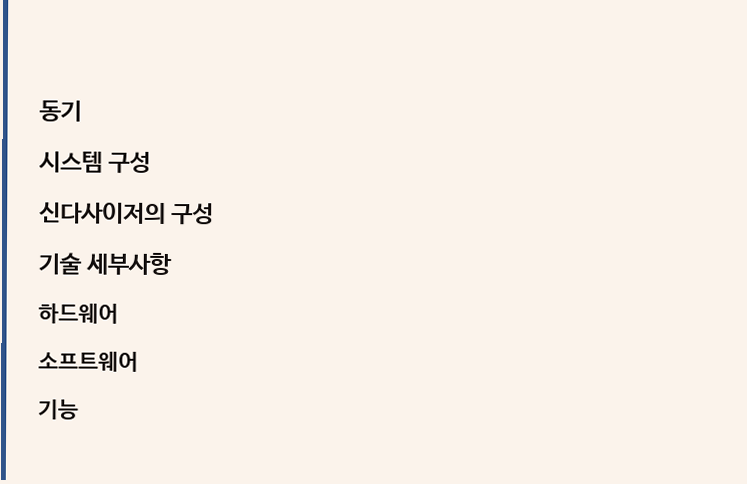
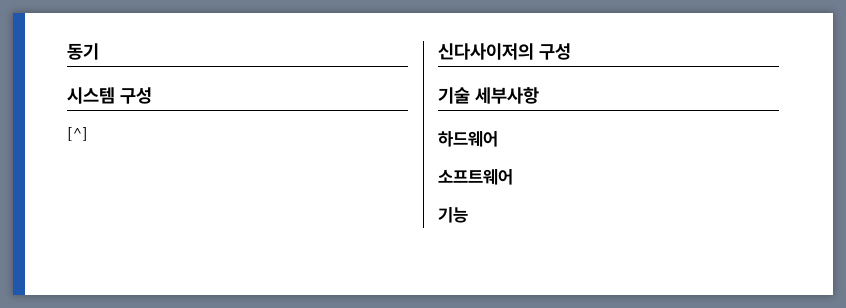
(152, 162) none -> [67,127,88,141] // [^]

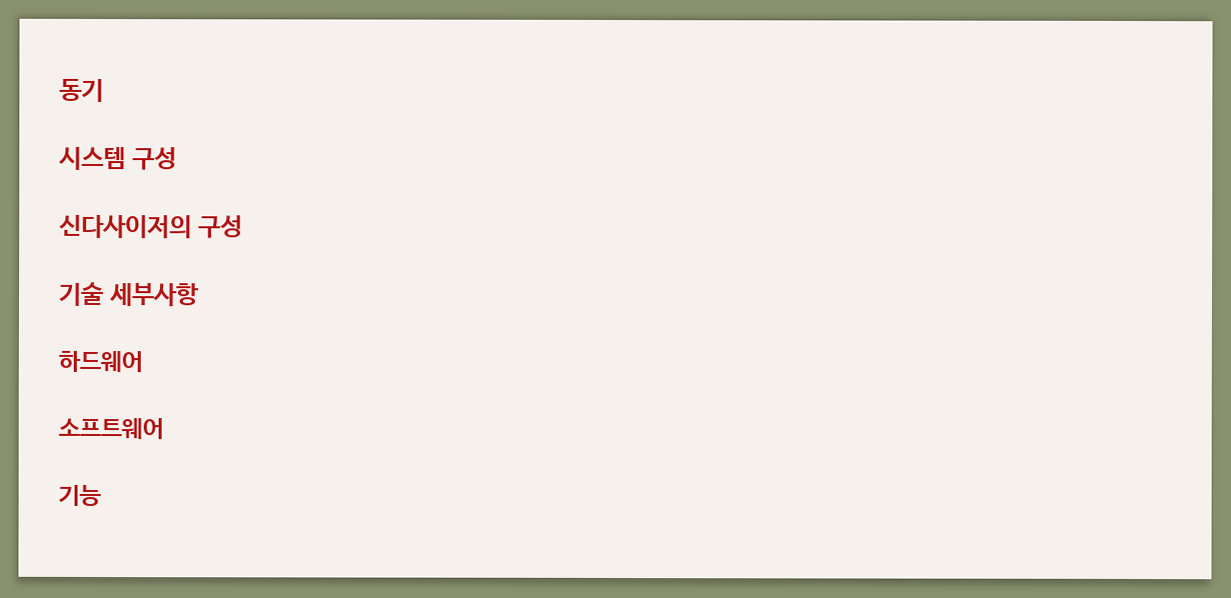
[67,127,88,141] // [^] -> (177, 159) none

